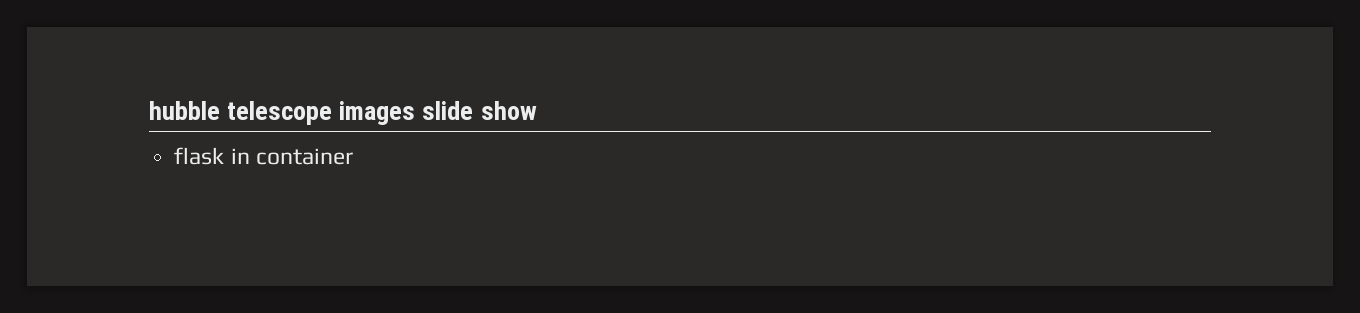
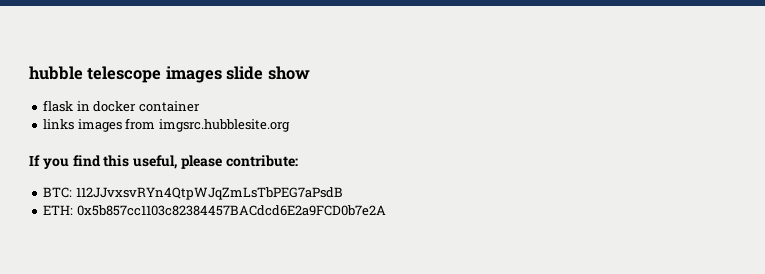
(250, 156) none -> [93,101,137,112] docker
(353, 156) none -> [43,118,290,132] [29,155,298,169] [43,187,343,200] [43,205,386,216] // links images from imgsrc.hubblesite.org // If you find this useful, please contribute: // BTC: 112JJvxsvRYn4QtpWJqZmLsTbPEG7aPsdB // ETH: 0x5b857cc1103c82384457BACdcd6E2a9FCD0b7e2A

